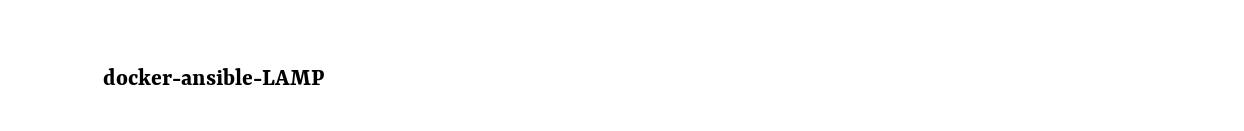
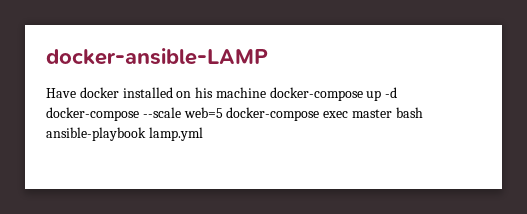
(324, 76) none -> [46,87,398,101] [46,107,423,121] [46,127,203,141] // Have docker installed on his machine docker-compose up -d docker-compose --scale web=5 docker-compose exec master bash ansible-playbook lamp.yml

